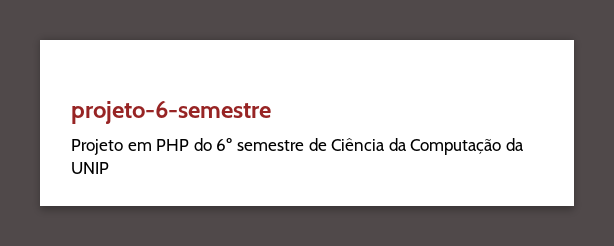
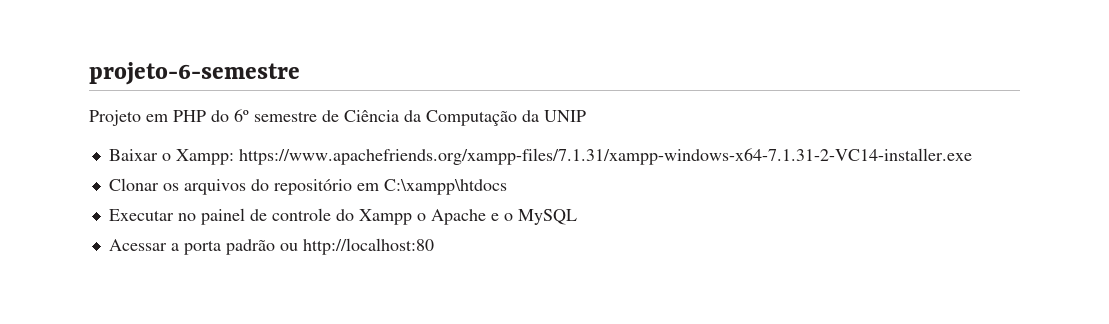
(109, 168) none -> [108,148,972,165] [108,178,507,195] [108,208,577,225] [108,238,434,255] // Baixar o Xampp: https://www.apachefriends.org/xampp-files/7.1.31/xampp-windows-x64-7.1.31-2-VC14-installer.exe // Clonar os arquivos do repositório em C:\xampp\htdocs // Executar no painel de controle do Xampp o Apache e o MySQL // Acessar a porta padrão ou http://localhost:80

